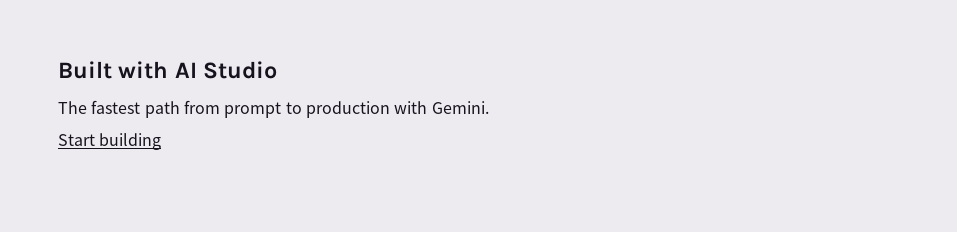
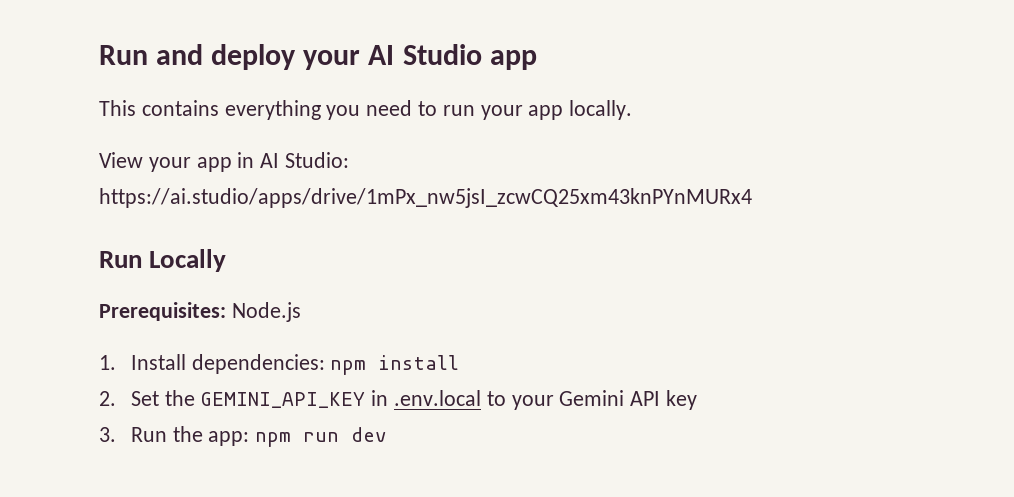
[58,61,278,79] [58,100,489,118] [58,133,162,150] Built with AI Studio // The fastest path from prompt to production with Gemini. // Start building -> [99,44,537,70] [99,100,633,120] [99,152,350,172] [99,188,752,208] [99,249,227,272] [99,302,301,322] [99,354,460,375] [99,390,698,410] [99,426,388,447] Run and deploy your AI Studio app // This contains everything you need to run your app locally. // View your app in AI Studio: https://ai.studio/apps/drive/1mPx_nw5jsI_zcwCQ25xm43knPYnMURx4 // Run Locally // Prerequisites: Node.js // 1. Install dependencies: npm install // 2. Set the GEMINI_API_KEY in .env.local to your Gemini API key // 3. Run the app: npm run dev

